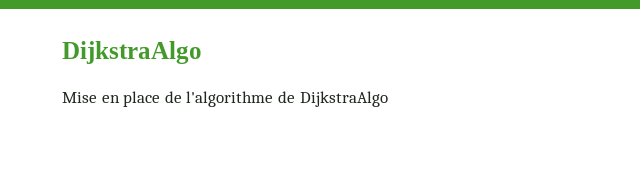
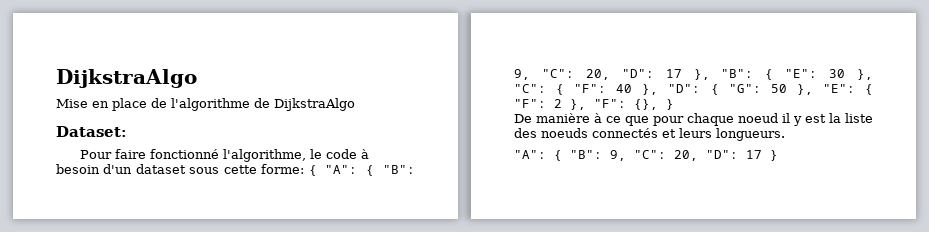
(388, 99) none -> [56,126,127,137] [79,149,369,162] [56,164,415,176] [514,69,873,80] [514,84,873,95] [514,99,674,110] [514,113,873,126] [514,128,785,141] [514,150,778,161] // Dataset: // Pour faire fonctionné l'algorithme, le code à besoin d'un dataset sous cette forme: { "A": { "B": 9, "C": 20, "D": 17 }, "B": { "E": 30 }, "C": { "F": 40 }, "D": { "G": 50 }, "E": { "F": 2 }, "F": {}, } // De manière à ce que pour chaque noeud il y est la liste des noeuds connectés et leurs longueurs. // "A": { "B": 9, "C": 20, "D": 17 }

